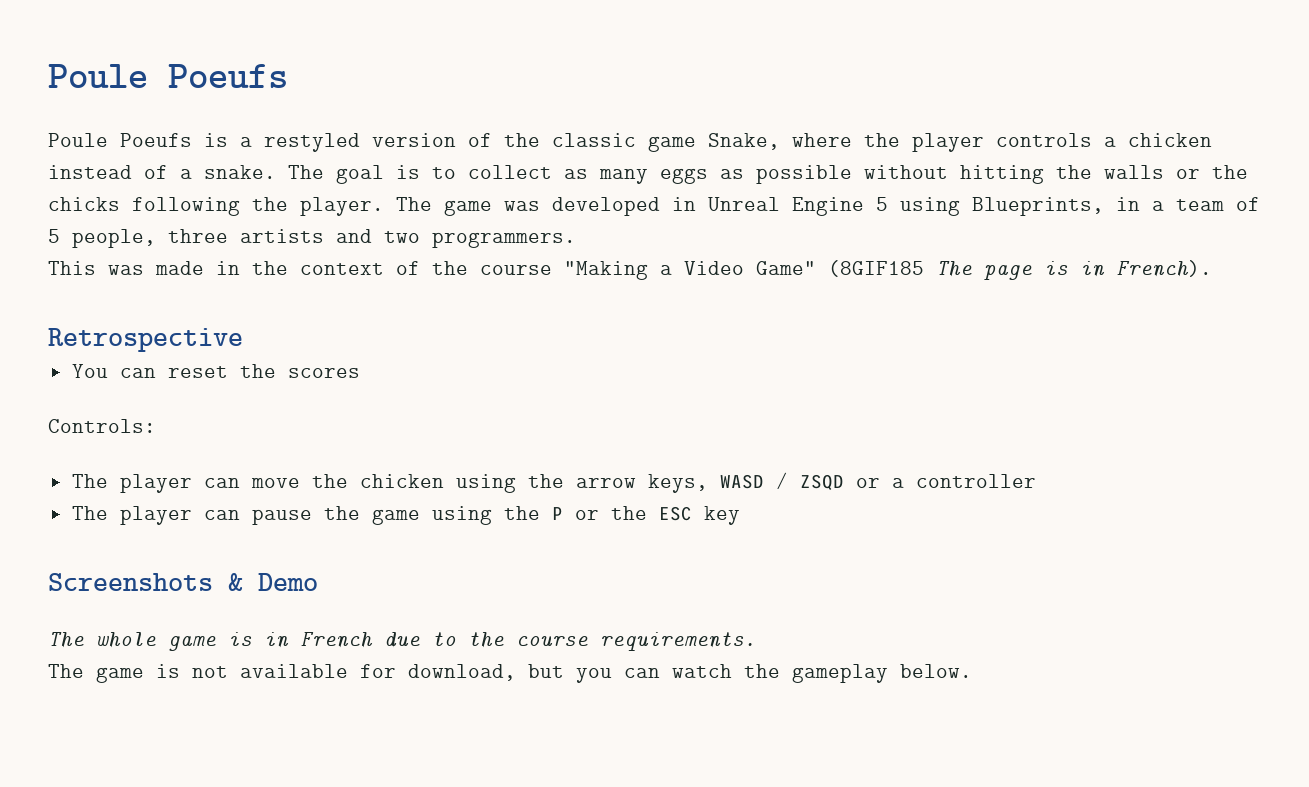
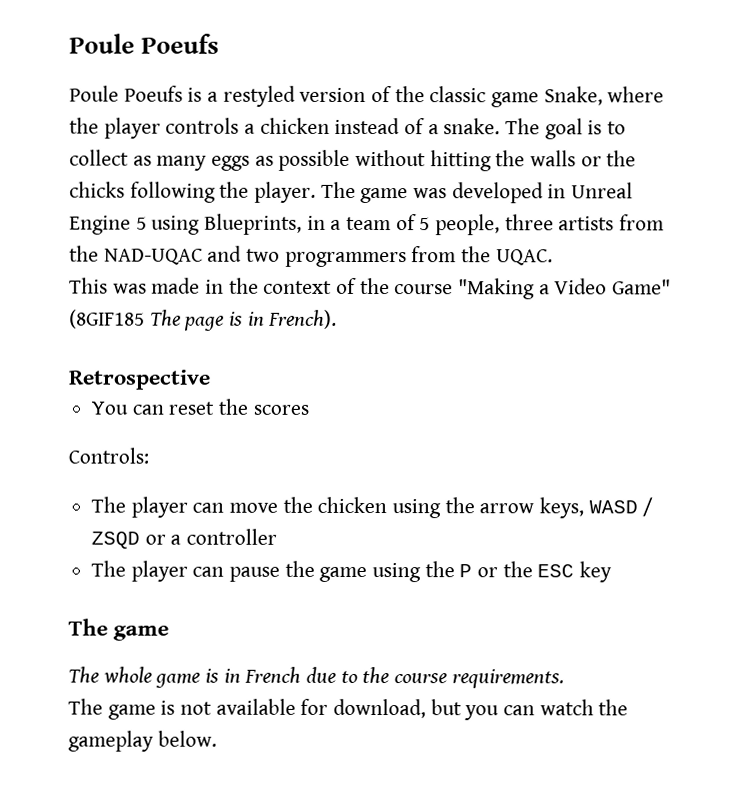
[336,229,576,248] and two programmers. -> [619,214,665,231] [69,245,553,268] from the NAD-UQAC and two programmers from the UQAC.
[48,573,318,591] Screenshots & Demo -> [68,618,170,641] The game

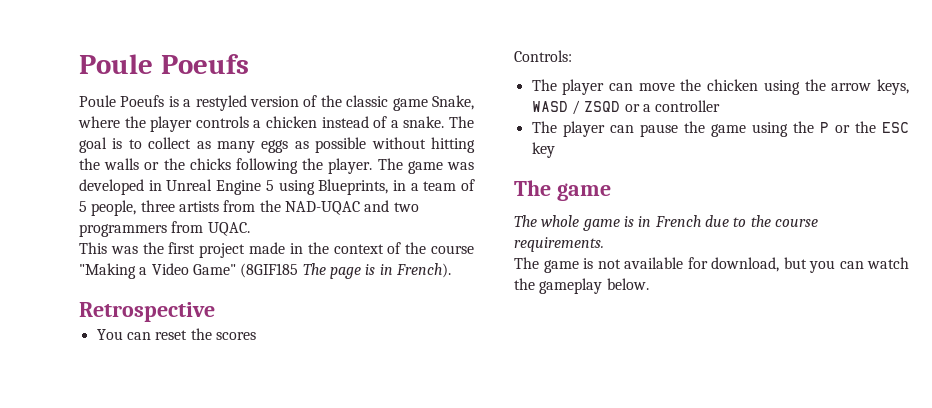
[461,246,492,263] the -> (204, 227) none
(147, 288) none -> [142,242,246,258] the first project

